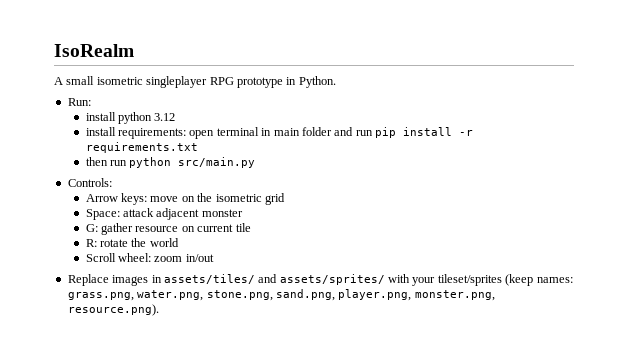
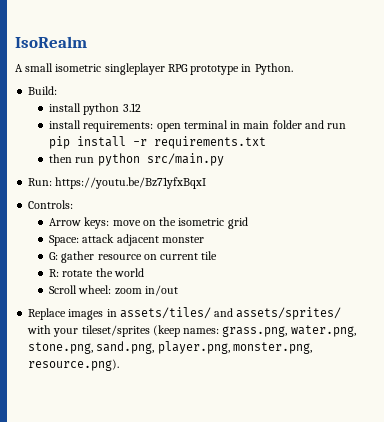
[67,98,91,106] Run: -> [28,86,58,95] Build:
(256, 162) none -> [28,177,207,189] // Run: https://youtu.be/Bz71yfxBqxI

